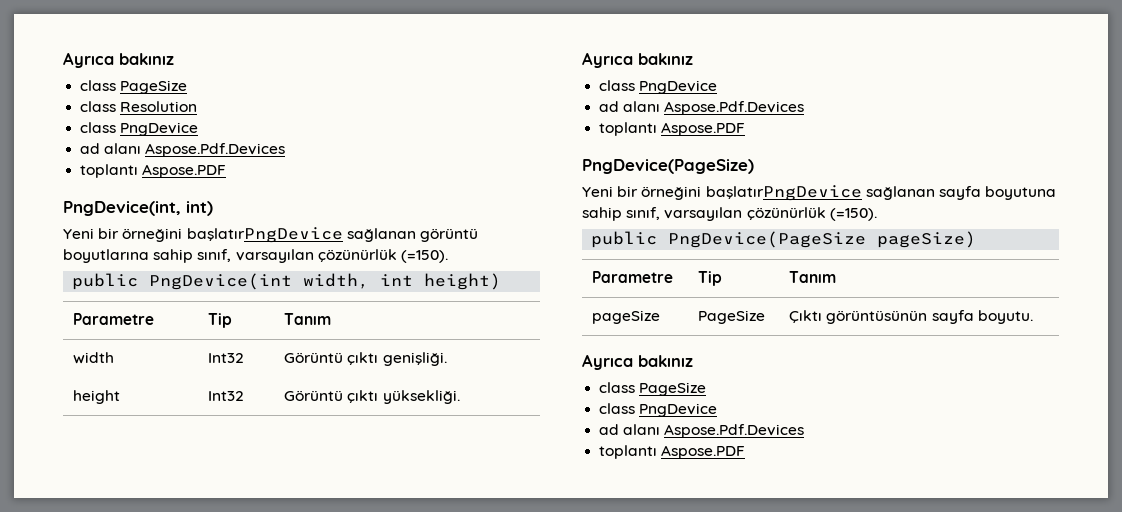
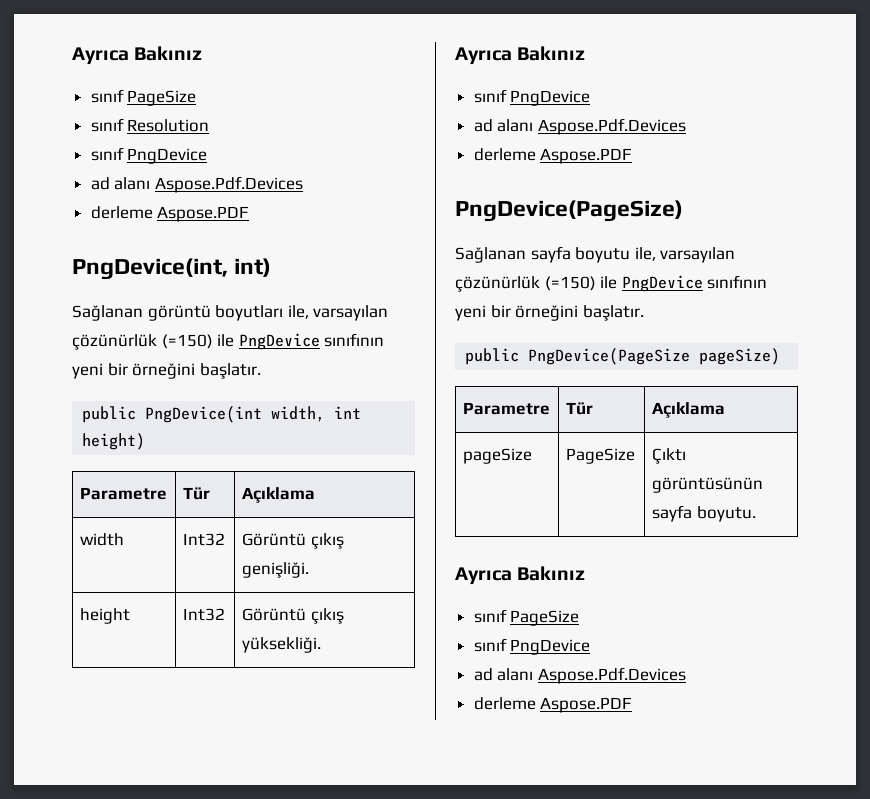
[63,52,174,68] [80,80,188,94] [80,101,117,112] Ayrıca bakınız // class PageSize // class -> [72,46,203,65] [90,89,197,106] [90,118,124,132] Ayrıca Bakınız // sınıf PageSize // sınıf
[80,122,199,136] [80,143,286,157] [80,164,139,178] class PngDevice // ad alanı Aspose.Pdf.Devices // toplantı -> [90,147,208,164] [90,176,303,193] [90,206,153,219] sınıf PngDevice // ad alanı Aspose.Pdf.Devices // derleme
[63,227,478,243] [63,249,448,263] Yeni bir örneğini başlatırPngDevice sağlanan görüntü boyutlarına sahip sınıf, varsayılan çözünürlük (=150). -> [72,305,389,321] [72,333,385,350] [72,363,261,379] Sağlanan görüntü boyutları ile, varsayılan çözünürlük (=150) ile PngDevice sınıfının yeni bir örneğini başlatır.
[208,313,233,328] [284,313,332,325] Tip | Tanım -> [182,487,210,500] [241,487,315,503] Tür | Açıklama
[347,352,379,365] çıktı -> [310,533,344,549] çıkış
[347,390,379,403] çıktı -> [310,608,344,624] çıkış
[638,53,693,65] [599,80,718,94] [599,101,805,115] [599,122,658,136] bakınız // class PngDevice // ad alanı Aspose.Pdf.Devices // toplantı -> [517,46,586,61] [473,89,591,106] [473,118,686,135] [473,148,536,161] Bakınız // sınıf PngDevice // ad alanı Aspose.Pdf.Devices // derleme
[582,185,1057,201] [582,207,877,221] Yeni bir örneğini başlatırPngDevice sağlanan sayfa boyutuna sahip sınıf, varsayılan çözünürlük (=150). -> [455,246,736,263] [455,275,768,292] [455,305,644,321] Sağlanan sayfa boyutu ile, varsayılan çözünürlük (=150) ile PngDevice sınıfının yeni bir örneğini başlatır.
[698,271,723,286] [789,271,837,283] Tip | Tanım -> [565,402,593,415] [651,402,725,418] Tür | Açıklama
[638,355,693,367] [599,382,707,396] [599,403,718,417] [599,424,805,438] [599,445,658,459] bakınız // class PageSize // class PngDevice // ad alanı Aspose.Pdf.Devices // toplantı -> [517,566,586,581] [473,609,580,626] [473,638,591,655] [473,667,686,684] [473,697,536,710] Bakınız // sınıf PageSize // sınıf PngDevice // ad alanı Aspose.Pdf.Devices // derleme

